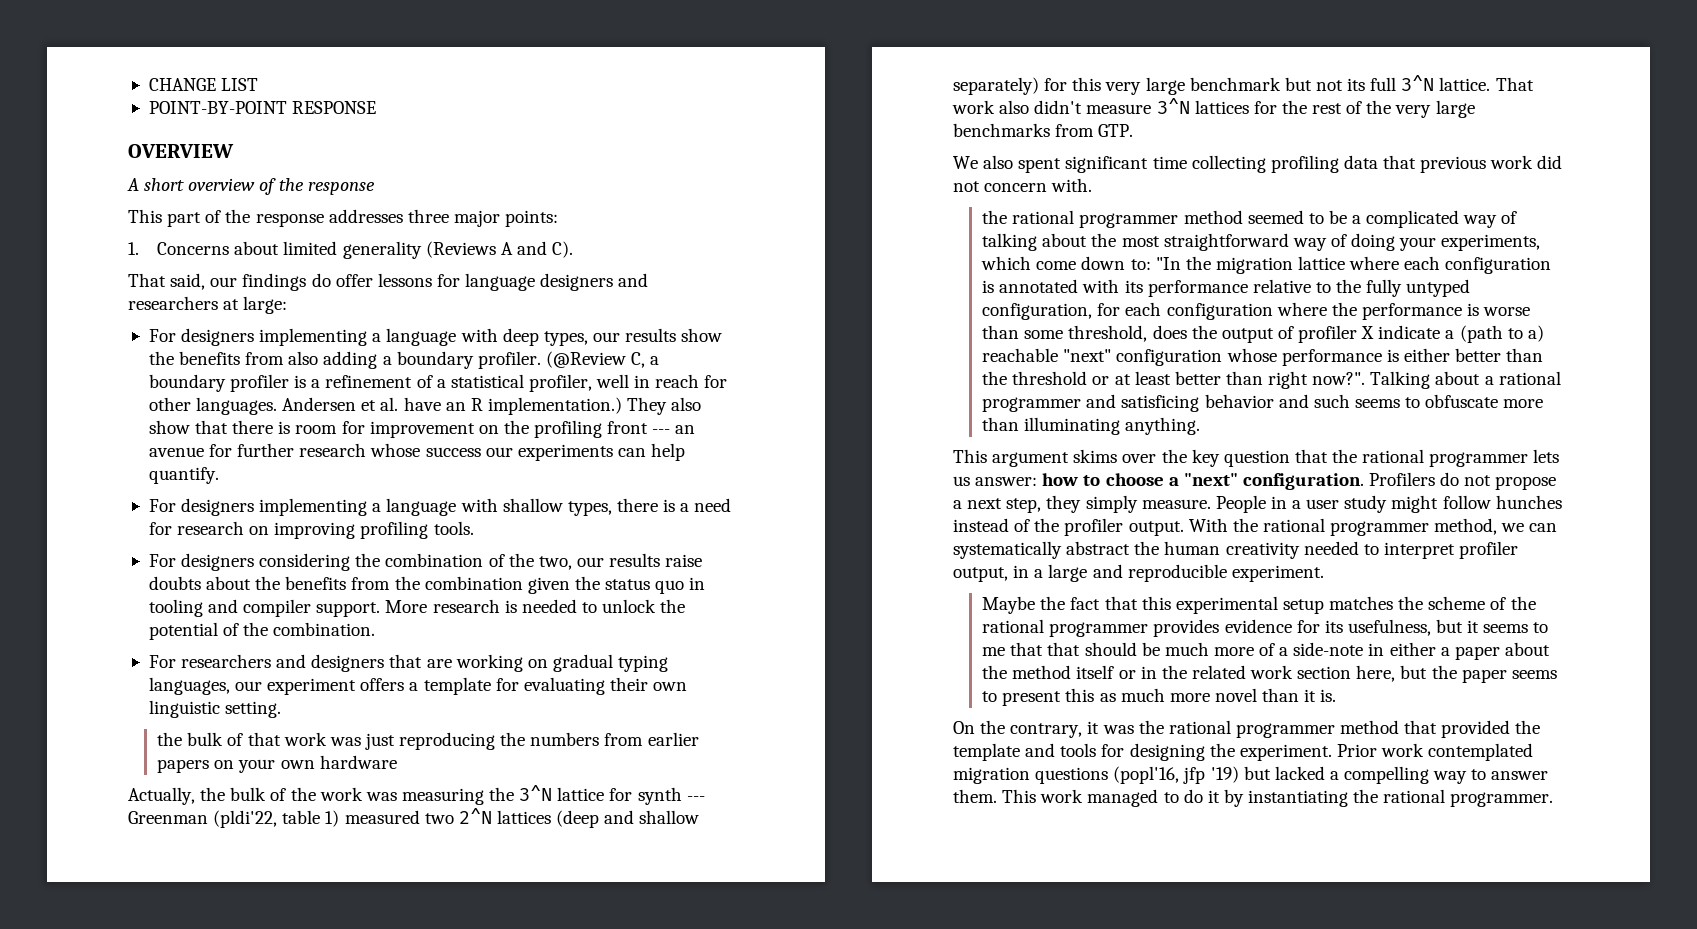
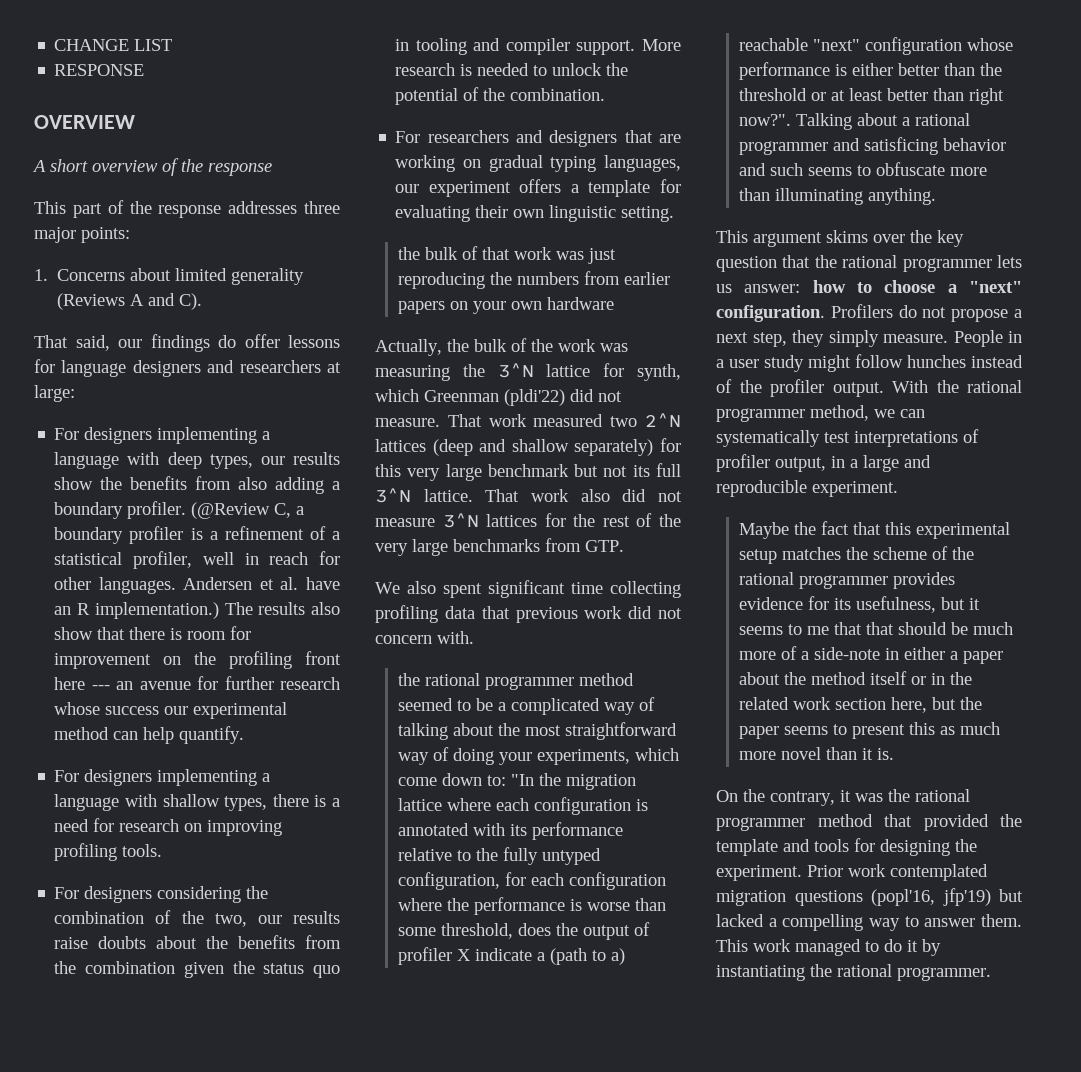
[148,101,287,114] POINT-BY-POINT -> (173, 45) none
[627,397,668,415] They -> [224,602,306,615] The results
(649, 427) none -> [54,677,86,690] here
[517,444,613,461] experiments -> [193,702,288,719] [54,727,110,740] experimental method
[637,787,705,805] [128,810,340,828] synth --- Greenman (pldi'22, table 1) -> [637,364,681,381] [375,389,622,406] [375,414,527,427] synth, which Greenman (pldi'22) did not measure. That work
[1034,100,1083,114] didn't -> [622,489,682,502] did not
[1066,541,1455,559] abstract the human creativity needed to interpret -> [824,429,979,447] test interpretations of
[1183,766,1239,784] jfp '19) -> [942,888,991,906] jfp'19)

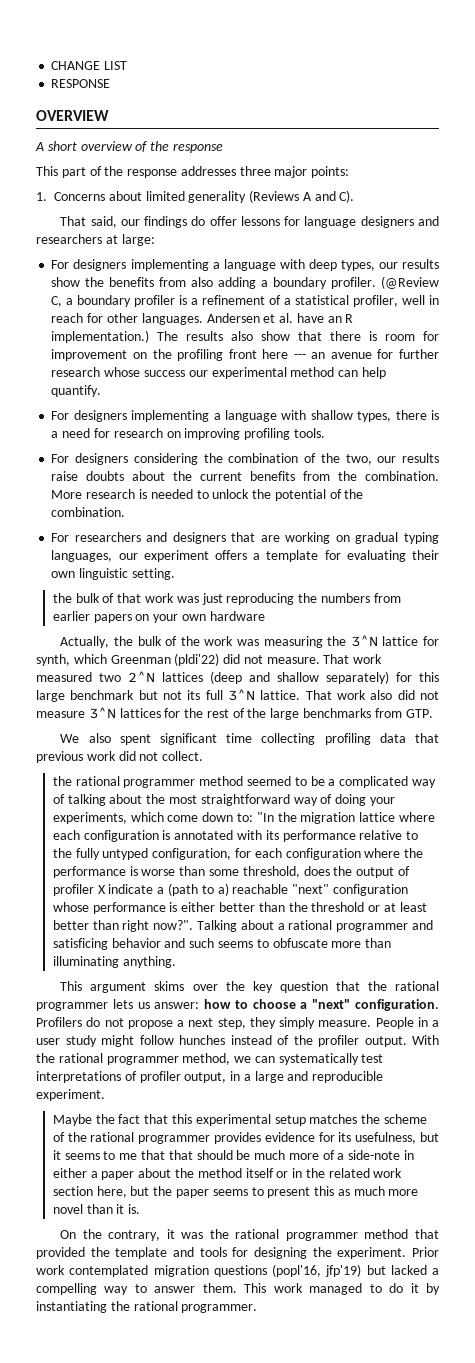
(229, 942) none -> [200,472,243,481] current
[85,961,340,978] [395,38,636,55] combination given the status quo in tooling and compiler support. -> [364,471,439,481] combination.
[407,468,441,481] very -> (439, 677) none
[375,543,408,556] very -> (267, 713) none
[375,631,474,644] concern with. -> [162,751,204,761] collect.

